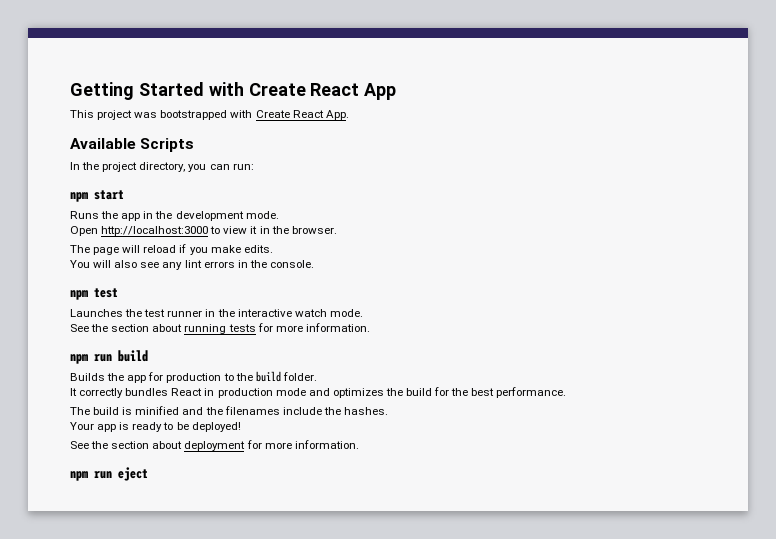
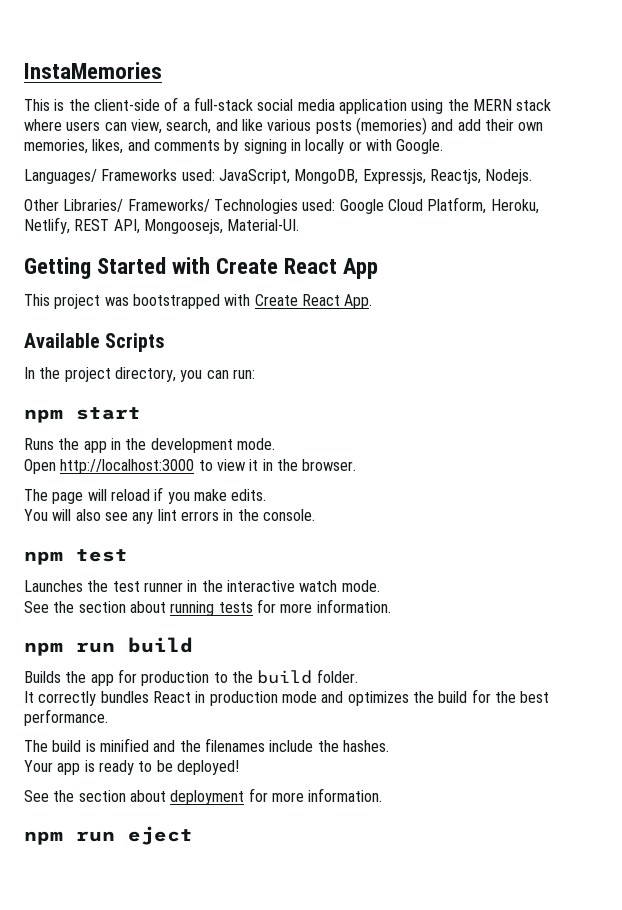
(70, 91) none -> [24,62,162,79] [24,97,552,114] [24,117,544,135] [24,139,444,154] [24,169,533,184] [24,197,539,214] [24,217,300,234] InstaMemories // This is the client-side of a full-stack social media application using the MERN stack where users can view, search, and like various posts (memories) and add their own memories, likes, and comments by signing in locally or with Google. // Languages/ Frameworks used: JavaScript, MongoDB, Expressjs, Reactjs, Nodejs. // Other Libraries/ Frameworks/ Technologies used: Google Cloud Platform, Heroku, Netlify, REST API, Mongoosejs, Material-UI. //

